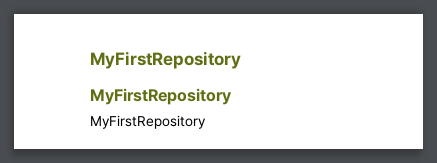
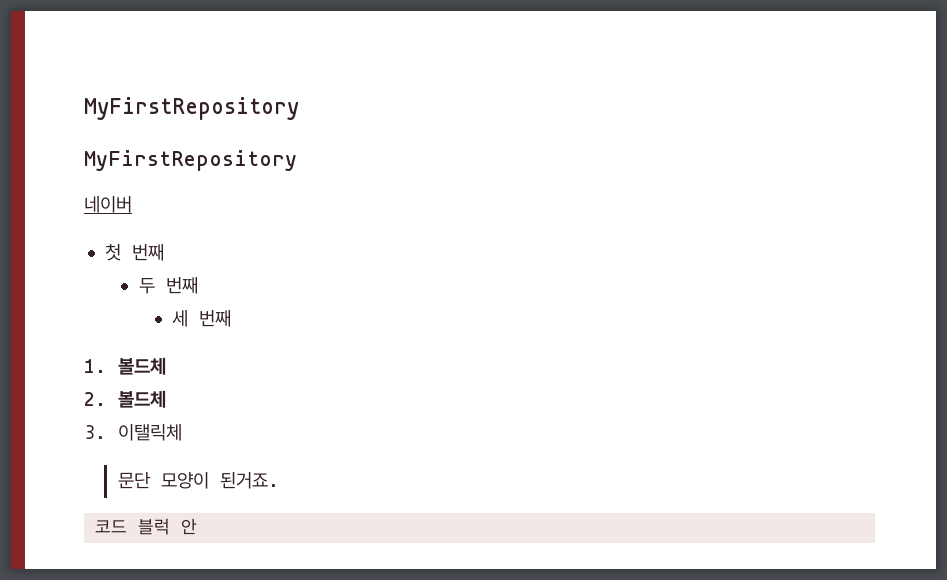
[90,115,206,129] MyFirstRepository -> [84,196,132,213] [104,243,164,261] [138,277,198,294] [172,310,232,327] [84,357,166,375] [84,390,166,408] [84,424,182,441] [117,472,279,489] [95,518,198,535] 네이버 // 첫 번째 // 두 번째 // 세 번째 // 1. 볼드체 // 2. 볼드체 // 3. 이탤릭체 // 문단 모양이 된거죠. // 코드 블럭 안

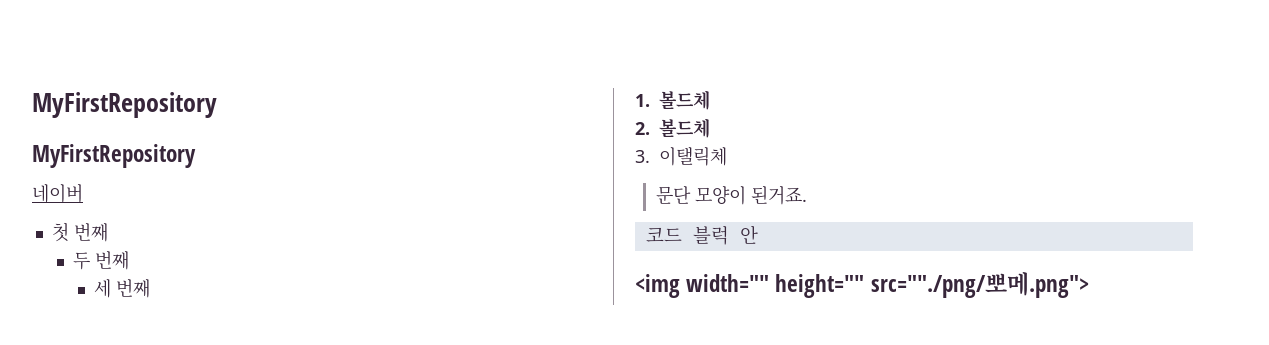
(198, 526) none -> [635,272,1089,298] // <img width="" height="" src=""./png/뽀메.png">

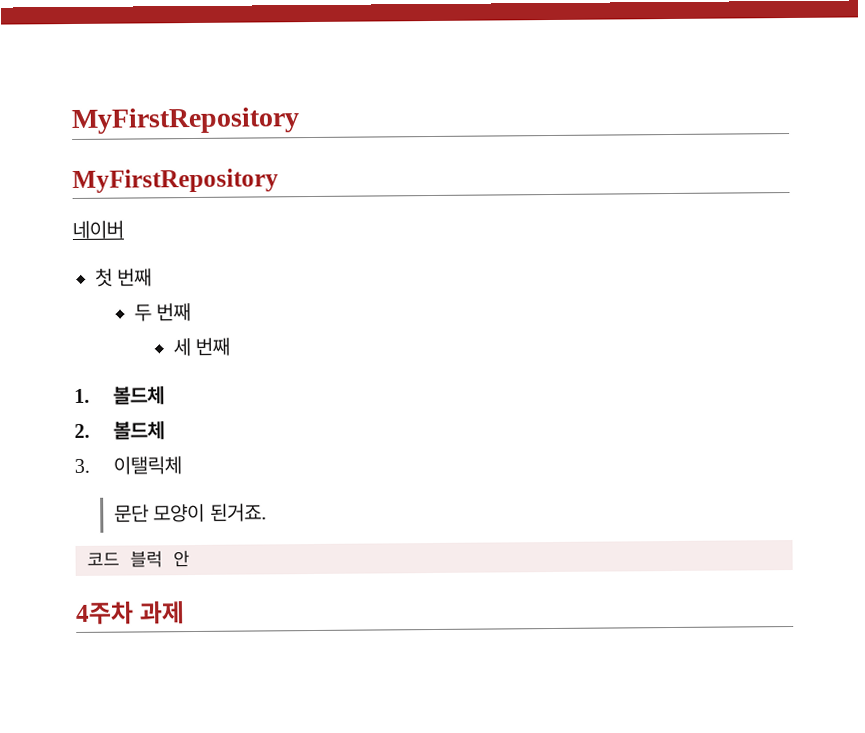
[635,272,1089,298] <img width="" height="" src=""./png/뽀메.png"> -> [75,601,185,625] 4주차 과제

